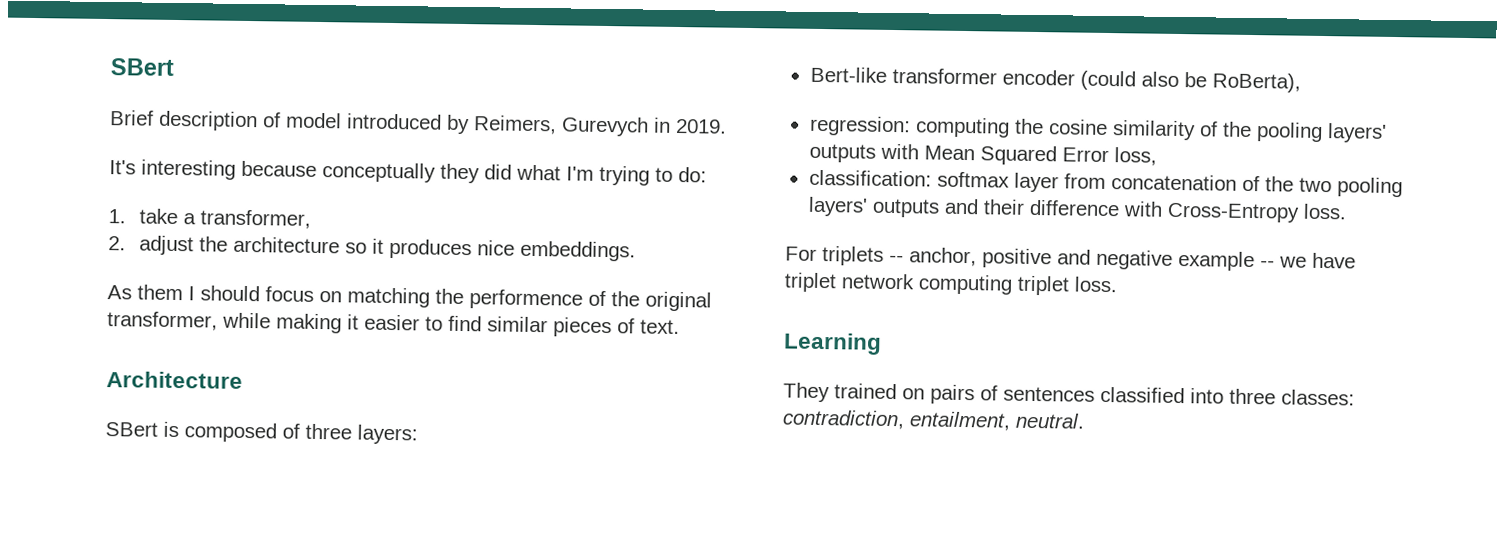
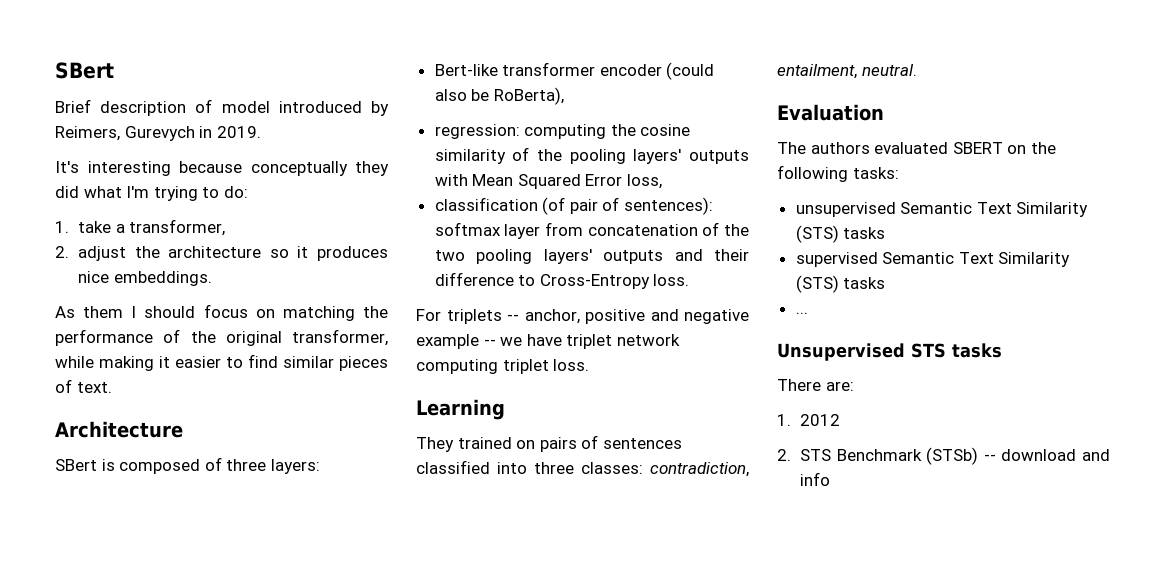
[469,289,583,310] performence -> [55,329,153,346] performance
[808,169,932,187] classification: -> [434,197,714,215] classification (of pair of sentences):
[1122,201,1163,217] with -> [518,275,536,286] to
(1085, 420) none -> [777,104,884,121] [777,142,1056,154] [777,165,899,182] [795,202,1089,217] [795,225,886,243] [795,252,1071,267] [795,275,886,293] [795,312,808,314] [777,343,1002,361] [777,379,854,391] [777,414,841,426] [777,447,1110,465] [800,472,831,486] // Evaluation // The authors evaluated SBERT on the following tasks: // unsupervised Semantic Text Similarity (STS) tasks // supervised Semantic Text Similarity (STS) tasks // ... // Unsupervised STS tasks // There are: // 1. 2012 // 2. STS Benchmark (STSb) -- download and info

